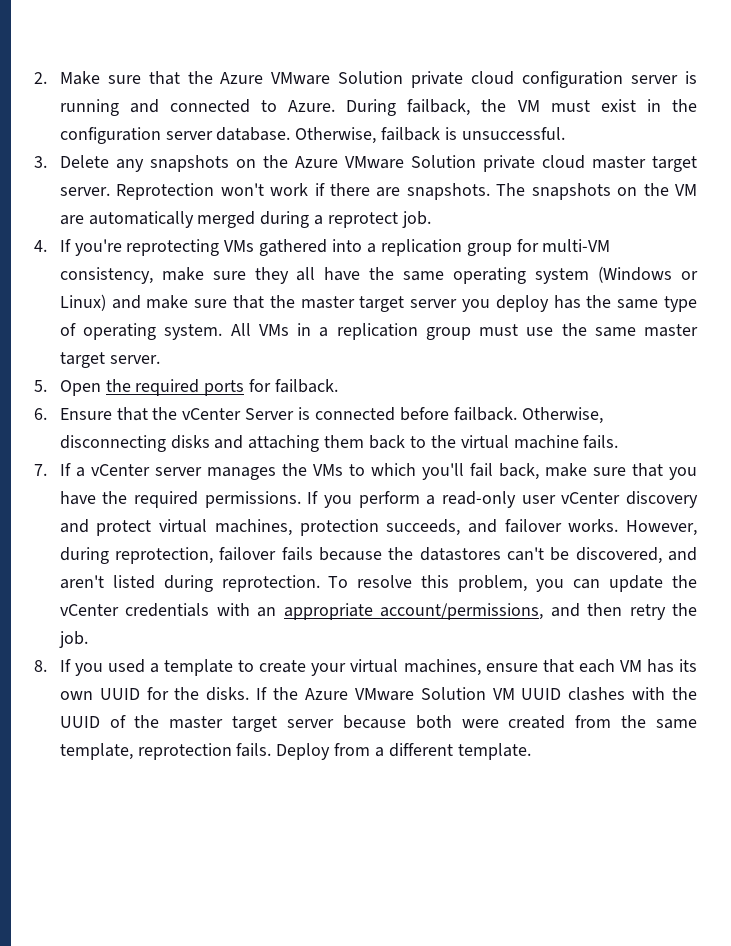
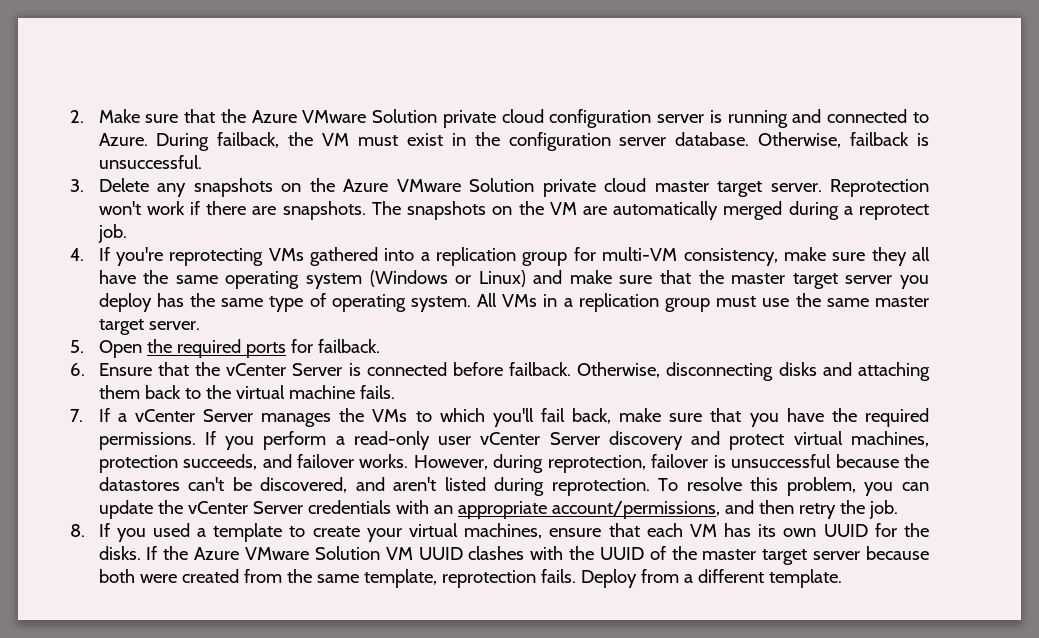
[154,467,202,476] server -> [202,409,253,422] Server
(621, 498) none -> [549,432,600,445] Server
[281,547,313,561] fails -> [713,454,832,468] is unsuccessful
(119, 610) none -> [252,501,303,514] Server

